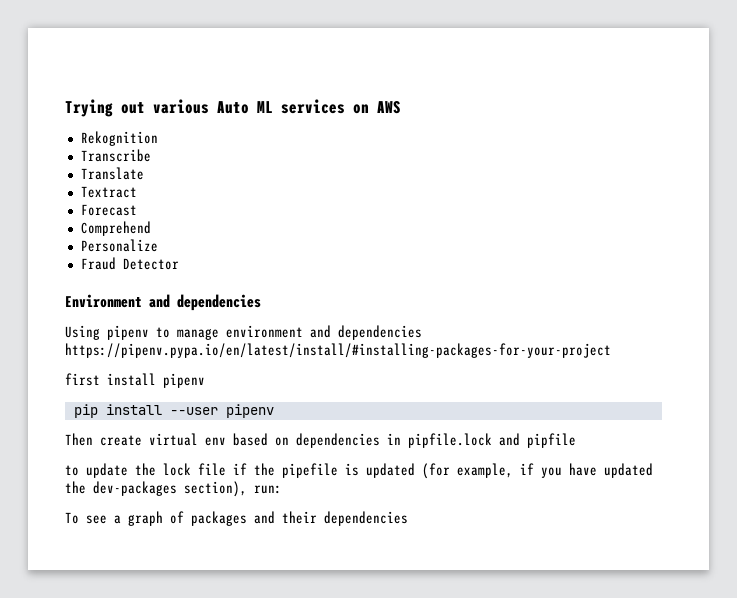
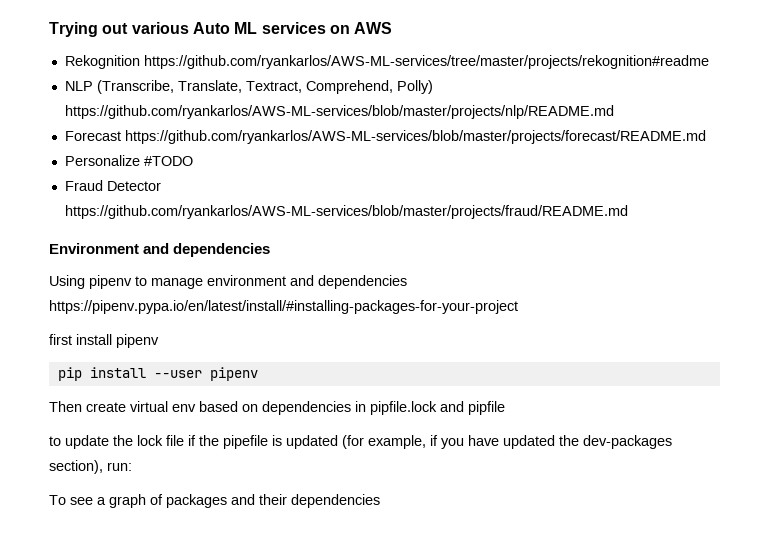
[80,149,151,162] [80,167,144,180] [80,186,137,198] // Transcribe // Translate // Textract -> [143,55,709,69] [64,80,433,94] [64,105,614,119] https://github.com/ryankarlos/AWS-ML-services/tree/master/projects/rekognition#readme // NLP (Transcribe, Translate, Textract, Comprehend, Polly) https://github.com/ryankarlos/AWS-ML-services/blob/master/projects/nlp/README.md
[80,221,151,236] // Comprehend -> [124,130,706,144] https://github.com/ryankarlos/AWS-ML-services/blob/master/projects/forecast/README.md
(158, 245) none -> [143,156,193,166] #TODO
(179, 264) none -> [64,205,628,219] https://github.com/ryankarlos/AWS-ML-services/blob/master/projects/fraud/README.md

